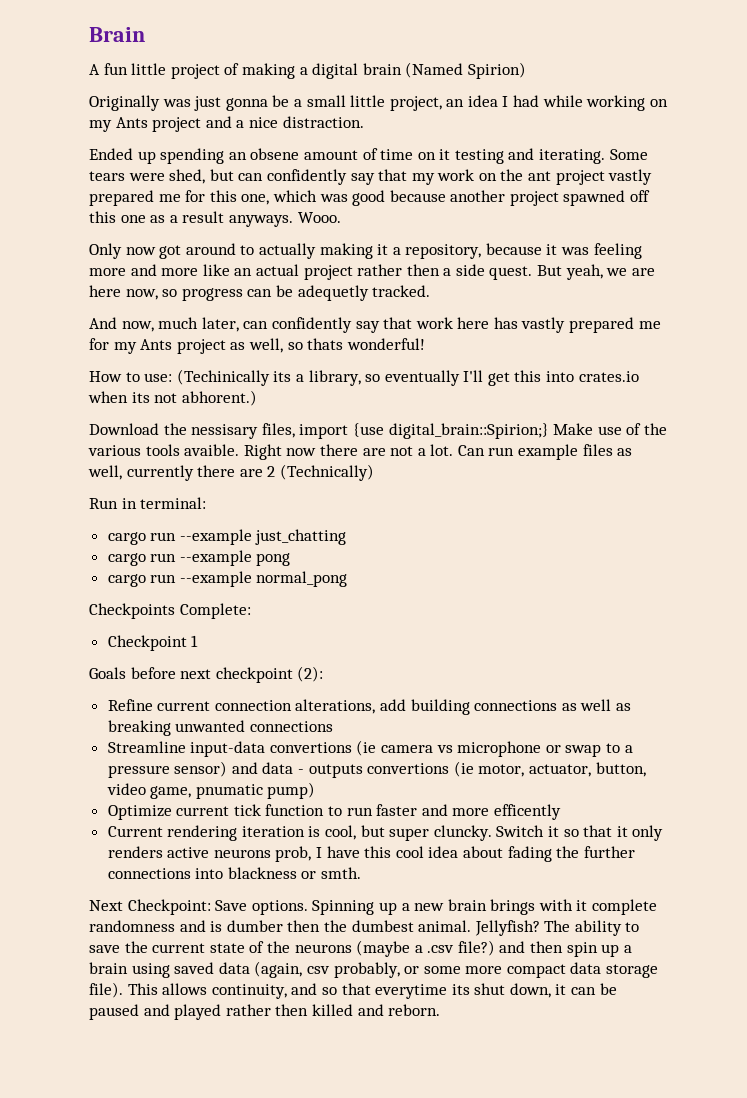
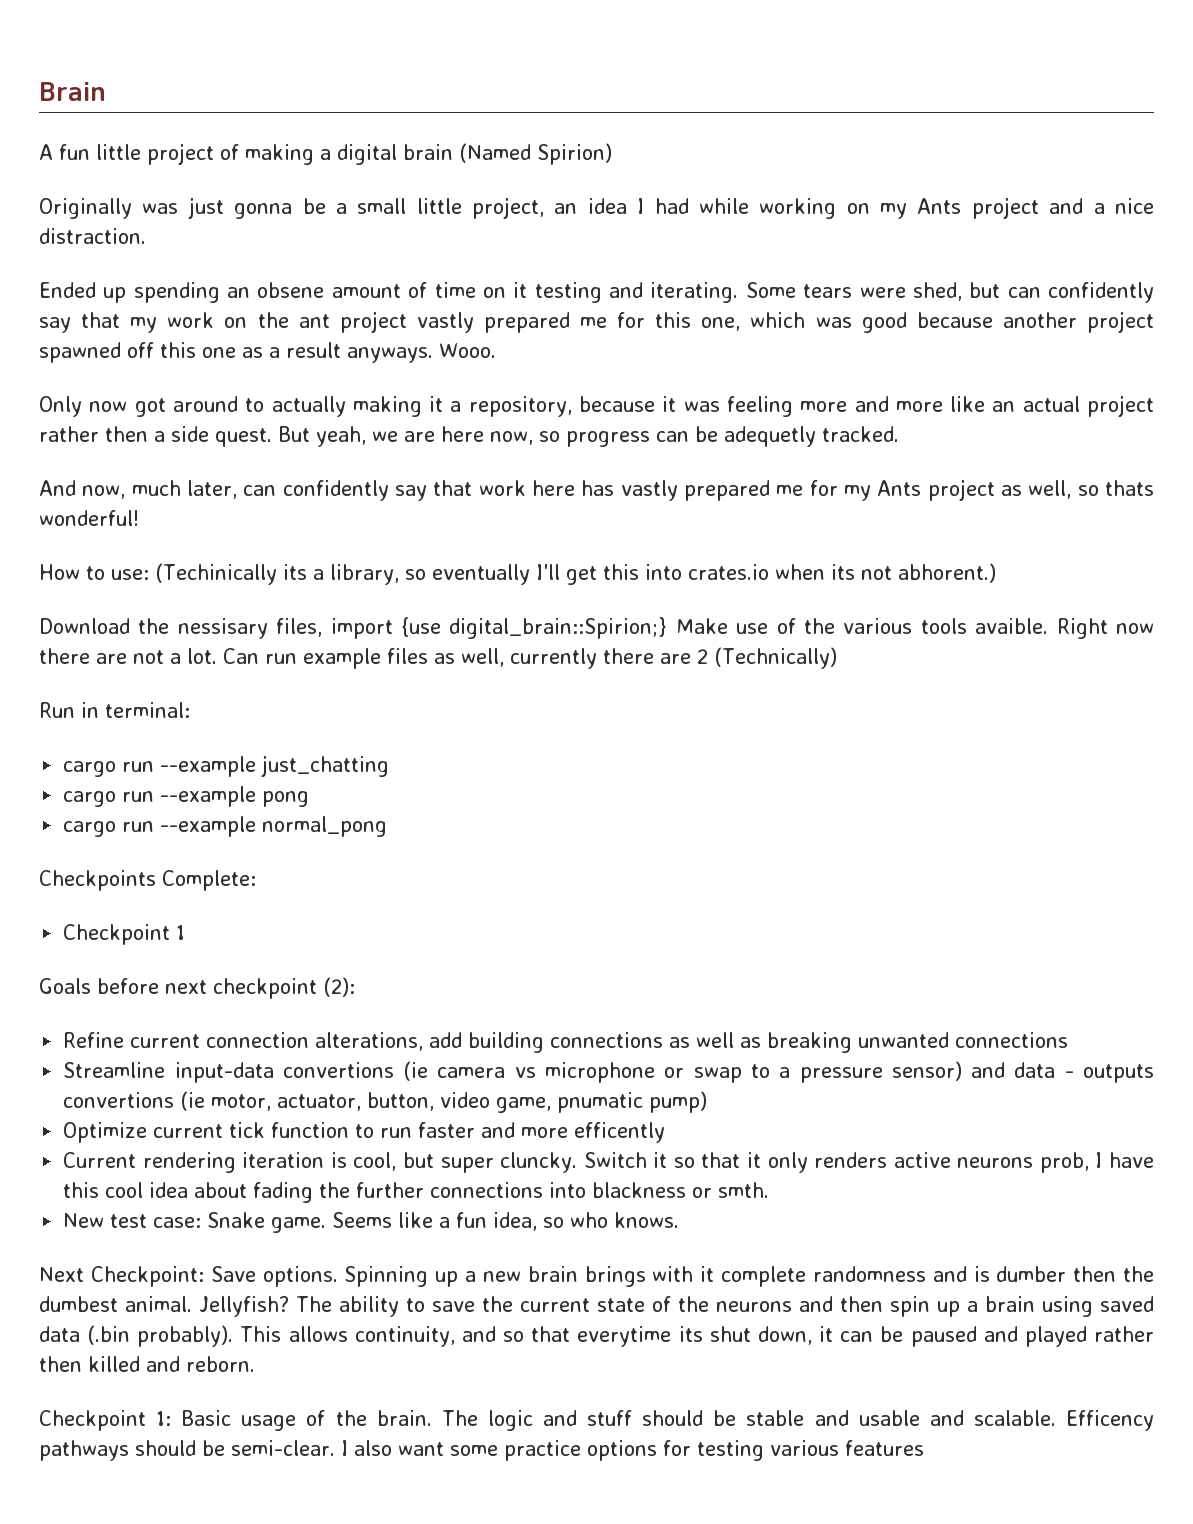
(362, 873) none -> [63,1212,680,1233] // New test case: Snake game. Seems like a fun idea, so who knows.
[356,940,495,957] (maybe a .csv file?) -> (792, 1306) none
[254,961,659,978] [89,982,123,998] (again, csv probably, or some more compact data storage file). -> [87,1325,234,1347] (.bin probably).
(441, 1010) none -> [39,1410,1154,1431] [39,1440,924,1461] // Checkpoint 1: Basic usage of the brain. The logic and stuff should be stable and usable and scalable. Efficency pathways should be semi-clear. I also want some practice options for testing various features

